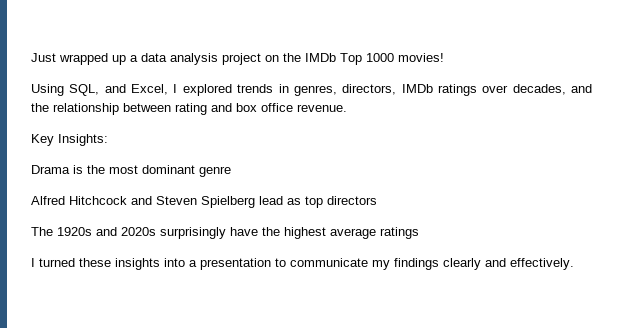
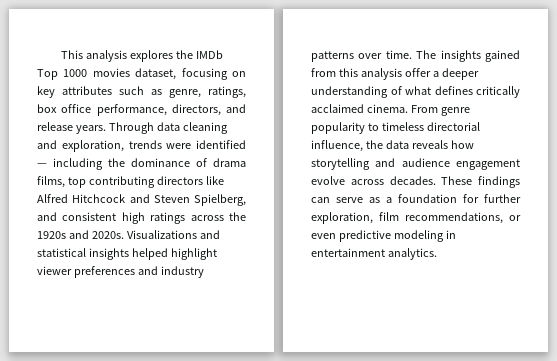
[31,53,444,65] [31,84,592,96] [31,103,347,115] [31,134,108,146] [31,165,231,177] [31,196,377,208] [31,227,419,239] [31,258,574,270] Just wrapped up a data analysis project on the IMDb Top 1000 movies! // Using SQL, and Excel, I explored trends in genres, directors, IMDb ratings over decades, and the relationship between rating and box office revenue. // Key Insights: // Drama is the most dominant genre // Alfred Hitchcock and Steven Spielberg lead as top directors // The 1920s and 2020s surprisingly have the highest average ratings // I turned these insights into a presentation to communicate my findings clearly and effectively. -> [61,50,224,62] [37,68,247,80] [37,86,246,98] [37,104,246,116] [37,122,228,134] [37,140,246,152] [37,158,246,170] [37,176,224,188] [37,194,246,206] [37,212,247,224] [37,230,220,239] [37,248,217,260] [37,266,204,278] [311,50,520,62] [311,68,479,80] [311,86,520,98] [311,104,470,116] [311,122,480,134] [311,140,474,152] [311,158,520,170] [311,176,520,188] [311,194,521,203] [311,212,521,224] [311,230,456,242] [311,248,437,260] This analysis explores the IMDb Top 1000 movies dataset, focusing on key attributes such as genre, ratings, box office performance, directors, and release years. Through data cleaning and exploration, trends were identified — including the dominance of drama films, top contributing directors like Alfred Hitchcock and Steven Spielberg, and consistent high ratings across the 1920s and 2020s. Visualizations and statistical insights helped highlight viewer preferences and industry patterns over time. The insights gained from this analysis offer a deeper understanding of what defines critically acclaimed cinema. From genre popularity to timeless directorial influence, the data reveals how storytelling and audience engagement evolve across decades. These findings can serve as a foundation for further exploration, film recommendations, or even predictive modeling in entertainment analytics.

